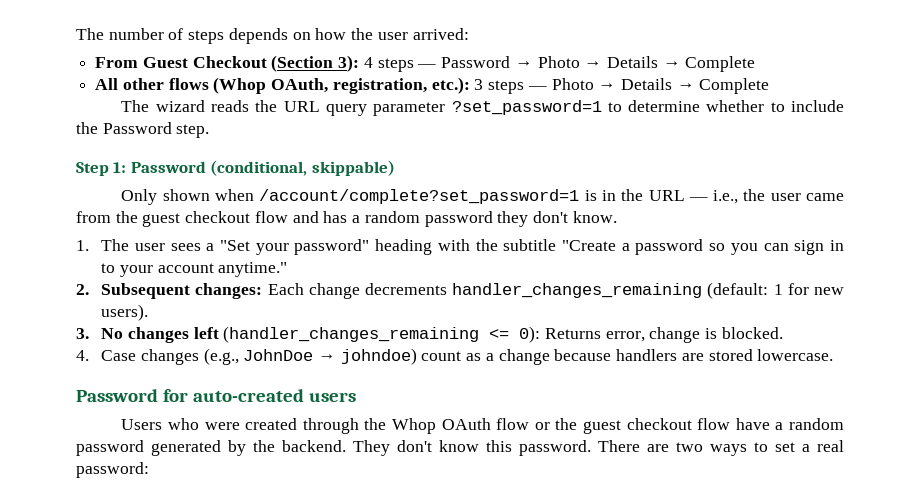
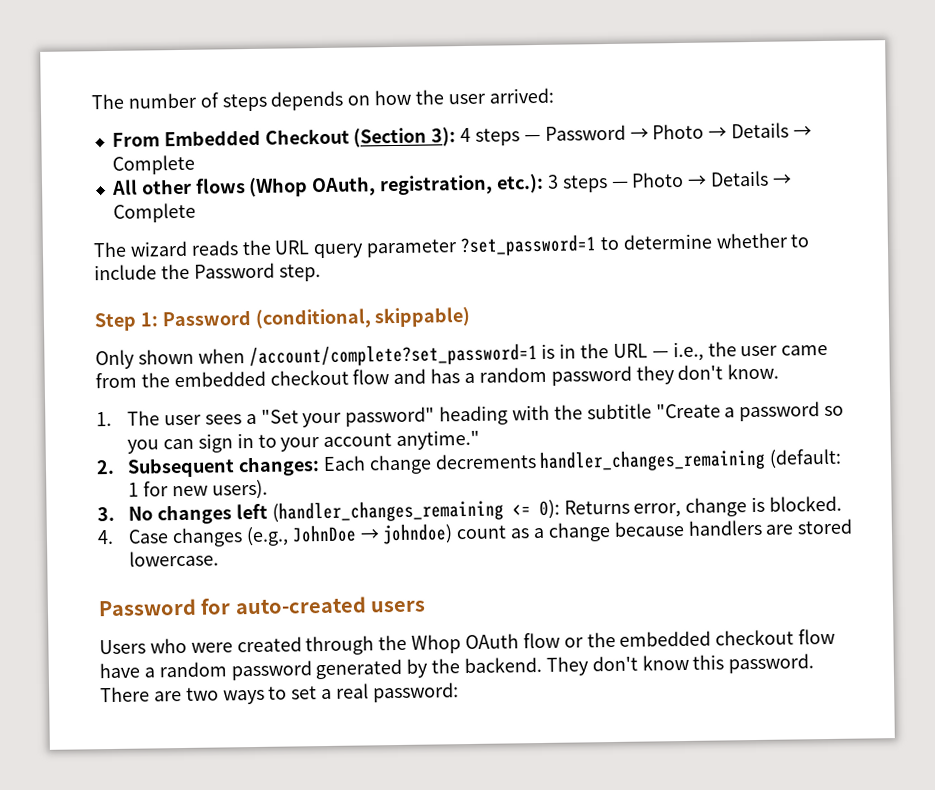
[142,57,188,68] Guest -> [163,129,261,147] Embedded
[142,213,181,227] guest -> [173,370,266,388] embedded
[583,420,622,434] guest -> [619,630,712,647] embedded

